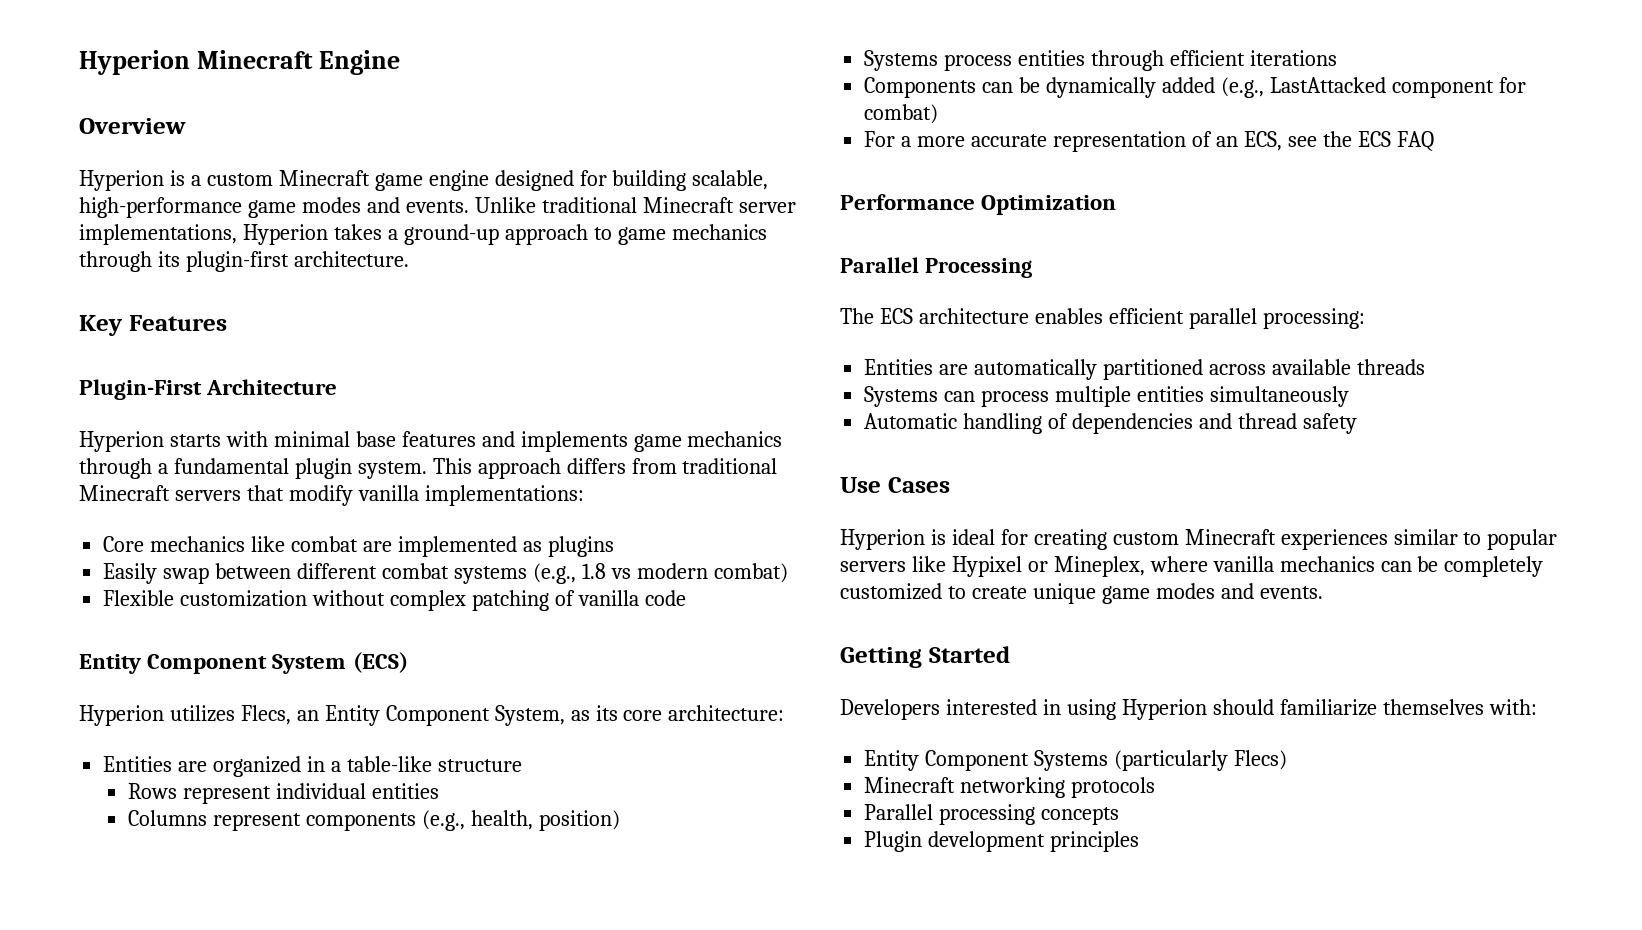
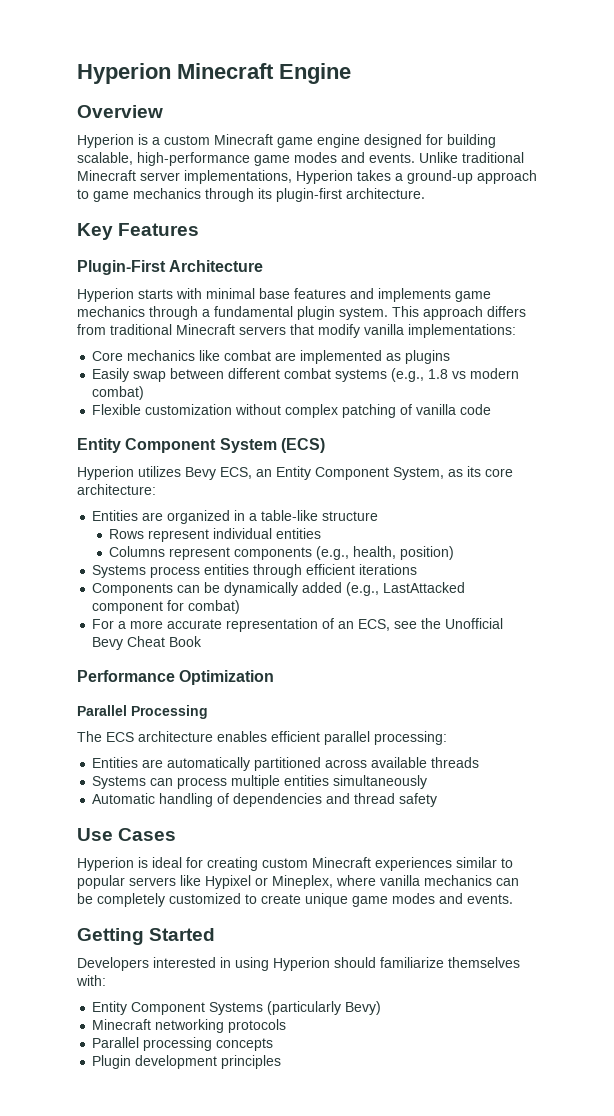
[240,705,291,725] Flecs, -> [185,467,252,480] Bevy ECS,
[1357,131,1434,151] ECS FAQ -> [445,618,504,629] [92,636,203,650] Unofficial Bevy Cheat Book
[1233,750,1287,770] Flecs) -> [345,1001,382,1015] Bevy)

